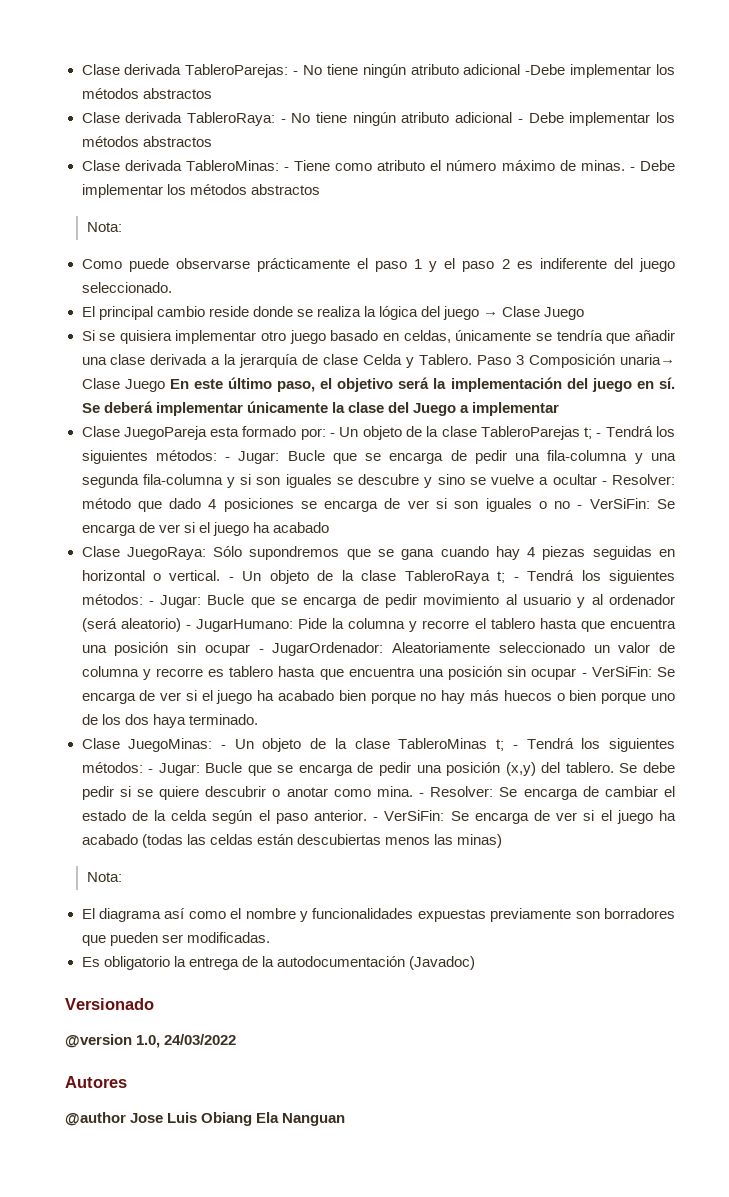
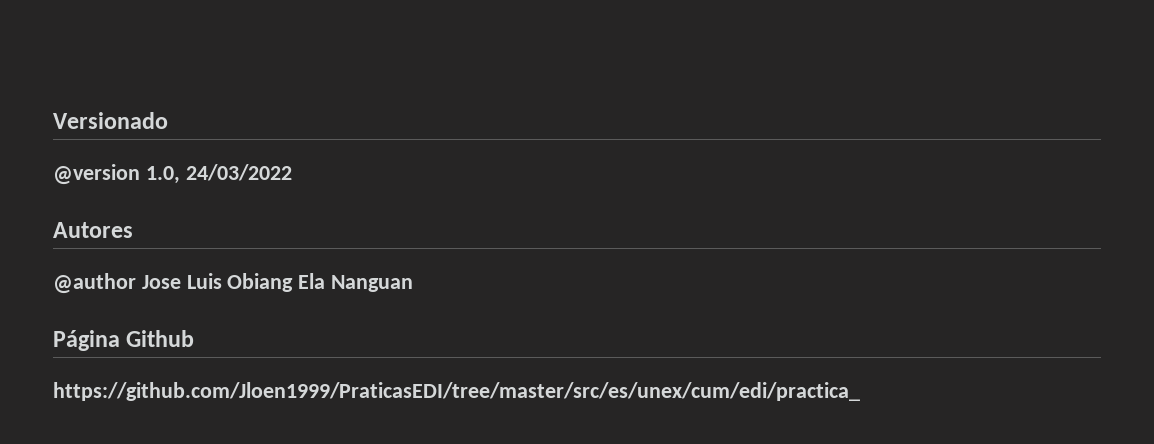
[81,64,676,78] [81,88,212,99] [81,112,675,126] [81,136,212,147] [81,160,676,171] [81,184,320,198] [86,222,122,232] [81,258,676,272] [81,282,172,293] [81,306,585,320] [81,330,675,344] [81,354,676,368] [81,377,676,392] [81,401,559,416] [81,426,675,440] [81,450,676,464] [81,474,676,488] [81,498,675,512] [81,522,329,536] [81,546,675,560] [81,570,675,584] [81,594,675,608] [81,618,677,632] [81,642,675,656] [81,666,676,680] [81,690,675,704] [81,714,258,728] [81,738,675,752] [81,762,675,776] [81,786,675,800] [81,810,677,824] [81,834,502,848] [86,872,122,882] [81,908,676,922] [81,932,270,946] [81,956,475,970] Clase derivada TableroParejas: - No tiene ningún atributo adicional -Debe implementar los métodos abstractos // Clase derivada TableroRaya: - No tiene ningún atributo adicional - Debe implementar los métodos abstractos // Clase derivada TableroMinas: - Tiene como atributo el número máximo de minas. - Debe implementar los métodos abstractos // Nota: // Como puede observarse prácticamente el paso 1 y el paso 2 es indiferente del juego seleccionado. // El principal cambio reside donde se realiza la lógica del juego → Clase Juego // Si se quisiera implementar otro juego basado en celdas, únicamente se tendría que añadir una clase derivada a la jerarquía de clase Celda y Tablero. Paso 3 Composición unaria→ Clase Juego En este último paso, el objetivo será la implementación del juego en sí. Se deberá implementar únicamente la clase del Juego a implementar // Clase JuegoPareja esta formado por: - Un objeto de la clase TableroParejas t; - Tendrá los siguientes métodos: - Jugar: Bucle que se encarga de pedir una fila-columna y una segunda fila-columna y si son iguales se descubre y sino se vuelve a ocultar - Resolver: método que dado 4 posiciones se encarga de ver si son iguales o no - VerSiFin: Se encarga de ver si el juego ha acabado // Clase JuegoRaya: Sólo supondremos que se gana cuando hay 4 piezas seguidas en horizontal o vertical. - Un objeto de la clase TableroRaya t; - Tendrá los siguientes métodos: - Jugar: Bucle que se encarga de pedir movimiento al usuario y al ordenador (será aleatorio) - JugarHumano: Pide la columna y recorre el tablero hasta que encuentra una posición sin ocupar - JugarOrdenador: Aleatoriamente seleccionado un valor de columna y recorre es tablero hasta que encuentra una posición sin ocupar - VerSiFin: Se encarga de ver si el juego ha acabado bien porque no hay más huecos o bien porque uno de los dos haya terminado. // Clase JuegoMinas: - Un objeto de la clase TableroMinas t; - Tendrá los siguientes métodos: - Jugar: Bucle que se encarga de pedir una posición (x,y) del tablero. Se debe pedir si se quiere descubrir o anotar como mina. - Resolver: Se encarga de cambiar el estado de la celda según el paso anterior. - VerSiFin: Se encarga de ver si el juego ha acabado (todas las celdas están descubiertas menos las minas) // Nota: // El diagrama así como el nombre y funcionalidades expuestas previamente son borradores que pueden ser modificadas. // Es obligatorio la entrega de la autodocumentación (Javadoc) // -> (53, 120) none
(346, 1119) none -> [53,330,195,351] [53,382,860,401] // Página Github // https://github.com/Jloen1999/PraticasEDI/tree/master/src/es/unex/cum/edi/practica_

